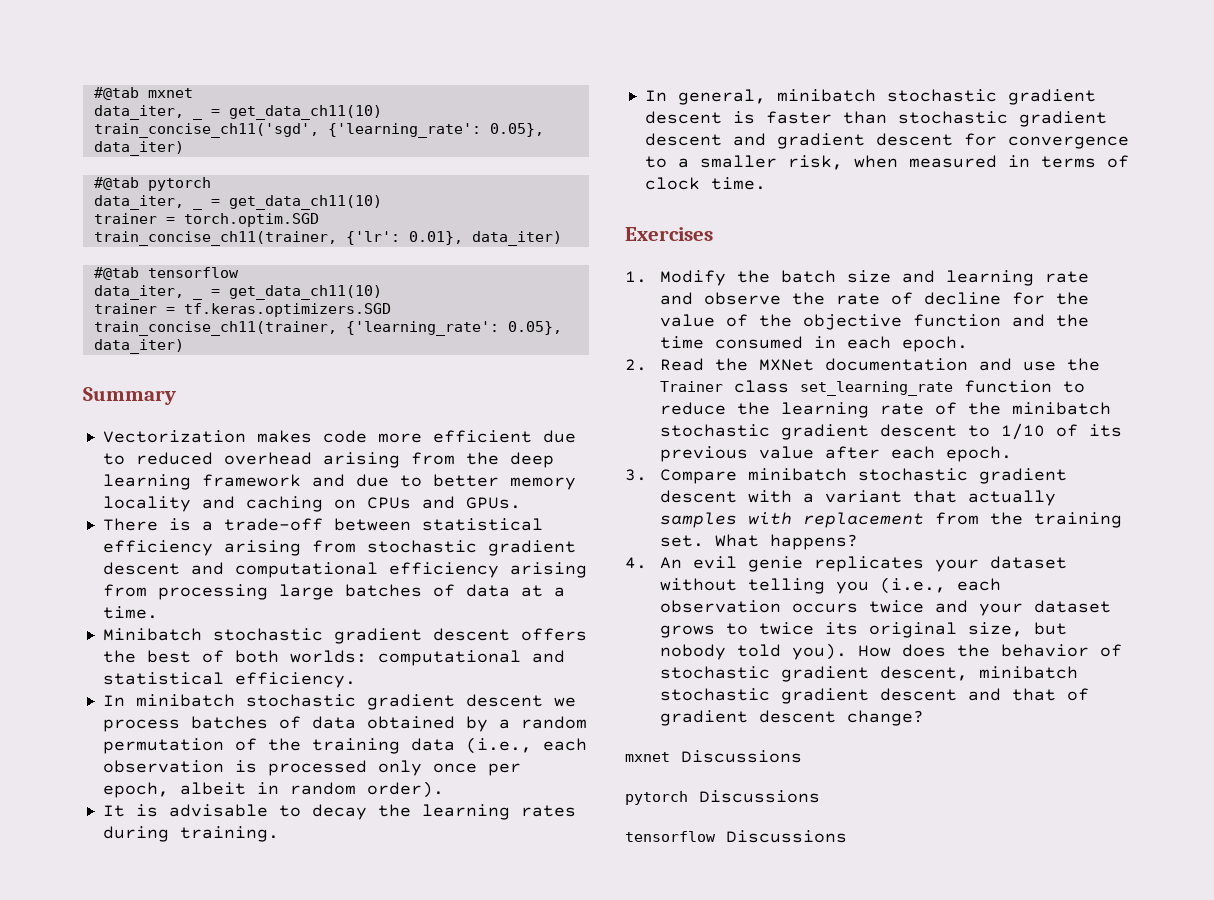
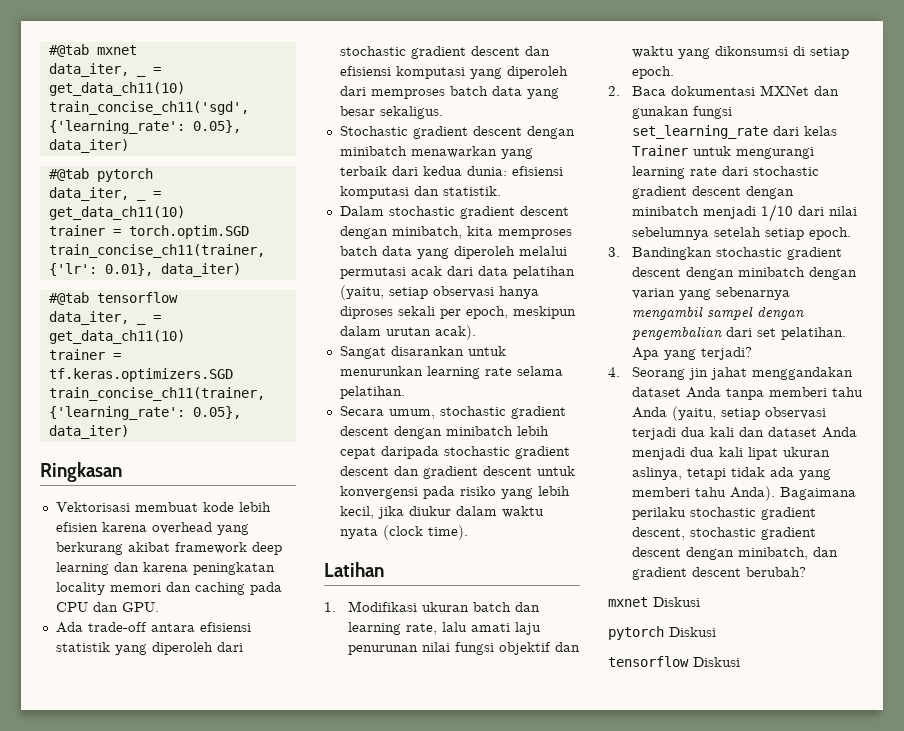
[83,387,176,405] [102,430,576,443] [102,452,554,468] [102,474,576,490] [102,496,521,512] [102,518,543,531] [102,540,576,556] [102,562,587,578] [102,584,565,600] [102,606,158,619] [102,628,587,644] [102,650,565,666] [102,672,356,688] [102,694,576,710] [102,716,587,732] [102,737,587,754] [102,760,521,776] [102,781,444,798] [102,804,576,820] [102,826,279,842] [644,89,1096,105] [644,111,1107,127] [644,133,1129,149] [644,155,1129,170] [644,177,766,190] [625,227,713,241] [625,270,1089,286] [659,292,1089,305] [659,314,1089,330] [659,336,968,352] [625,358,1100,371] [659,380,1085,396] [659,402,1111,418] [659,423,1122,440] [659,446,1012,462] [625,468,1067,484] [659,490,1056,506] [659,512,1122,528] [659,534,858,550] [625,556,1067,572] [659,577,1001,594] [659,600,1111,616] [659,622,1067,638] [659,643,1122,660] [659,666,1078,682] [659,688,1089,704] [659,710,924,726] [625,750,802,763] [625,790,820,805] [625,830,847,843] Summary // Vectorization makes code more efficient due to reduced overhead arising from the deep learning framework and due to better memory locality and caching on CPUs and GPUs. // There is a trade-off between statistical efficiency arising from stochastic gradient descent and computational efficiency arising from processing large batches of data at a time. // Minibatch stochastic gradient descent offers the best of both worlds: computational and statistical efficiency. // In minibatch stochastic gradient descent we process batches of data obtained by a random permutation of the training data (i.e., each observation is processed only once per epoch, albeit in random order). // It is advisable to decay the learning rates during training. // In general, minibatch stochastic gradient descent is faster than stochastic gradient descent and gradient descent for convergence to a smaller risk, when measured in terms of clock time. // Exercises // 1. Modify the batch size and learning rate and observe the rate of decline for the value of the objective function and the time consumed in each epoch. // 2. Read the MXNet documentation and use the Trainer class set_learning_rate function to reduce the learning rate of the minibatch stochastic gradient descent to 1/10 of its previous value after each epoch. // 3. Compare minibatch stochastic gradient descent with a variant that actually samples with replacement from the training set. What happens? // 4. An evil genie replicates your dataset without telling you (i.e., each observation occurs twice and your dataset grows to twice its original size, but nobody told you). How does the behavior of stochastic gradient descent, minibatch stochastic gradient descent and that of gradient descent change? // mxnet Discussions // pytorch Discussions // tensorflow Discussions -> [40,462,122,482] [55,502,271,512] [55,522,249,535] [55,542,282,555] [55,562,275,575] [55,582,282,595] [55,602,159,612] [55,622,251,633] [55,642,243,655] [339,46,550,59] [339,66,568,79] [339,86,559,99] [339,106,443,119] [339,126,575,139] [339,146,533,159] [339,166,563,176] [339,186,501,199] [339,206,569,219] [339,226,572,239] [339,246,567,259] [339,266,575,279] [339,285,539,300] [339,306,576,319] [339,325,476,340] [339,346,506,359] [339,366,563,379] [339,386,405,399] [339,406,566,419] [339,426,549,439] [339,446,570,459] [339,466,575,479] [339,486,570,499] [339,506,544,519] [339,525,468,540] [324,562,384,577] [324,601,541,612] [348,622,542,635] [348,642,581,655] [632,46,850,59] [632,66,675,79] [608,85,840,96] [632,106,733,119] [632,125,838,139] [632,145,815,159] [632,166,820,179] [632,186,795,199] [632,204,858,222] [632,227,852,240] [608,247,843,260] [632,267,858,280] [632,287,791,300] [632,306,805,320] [632,326,847,340] [632,347,753,360] [608,367,854,380] [632,387,864,400] [632,406,827,421] [632,427,858,440] [632,447,831,460] [632,467,832,480] [632,486,857,501] [632,507,817,520] [632,527,817,540] [632,547,839,560] [632,567,807,580] [608,597,700,607] [608,626,716,640] [608,656,740,667] Ringkasan // Vektorisasi membuat kode lebih efisien karena overhead yang berkurang akibat framework deep learning dan karena peningkatan locality memori dan caching pada CPU dan GPU. // Ada trade-off antara efisiensi statistik yang diperoleh dari stochastic gradient descent dan efisiensi komputasi yang diperoleh dari memproses batch data yang besar sekaligus. // Stochastic gradient descent dengan minibatch menawarkan yang terbaik dari kedua dunia: efisiensi komputasi dan statistik. // Dalam stochastic gradient descent dengan minibatch, kita memproses batch data yang diperoleh melalui permutasi acak dari data pelatihan (yaitu, setiap observasi hanya diproses sekali per epoch, meskipun dalam urutan acak). // Sangat disarankan untuk menurunkan learning rate selama pelatihan. // Secara umum, stochastic gradient descent dengan minibatch lebih cepat daripada stochastic gradient descent dan gradient descent untuk konvergensi pada risiko yang lebih kecil, jika diukur dalam waktu nyata (clock time). // Latihan // 1. Modifikasi ukuran batch dan learning rate, lalu amati laju penurunan nilai fungsi objektif dan waktu yang dikonsumsi di setiap epoch. // 2. Baca dokumentasi MXNet dan gunakan fungsi set_learning_rate dari kelas Trainer untuk mengurangi learning rate dari stochastic gradient descent dengan minibatch menjadi 1/10 dari nilai sebelumnya setelah setiap epoch. // 3. Bandingkan stochastic gradient descent dengan minibatch dengan varian yang sebenarnya mengambil sampel dengan pengembalian dari set pelatihan. Apa yang terjadi? // 4. Seorang jin jahat menggandakan dataset Anda tanpa memberi tahu Anda (yaitu, setiap observasi terjadi dua kali dan dataset Anda menjadi dua kali lipat ukuran aslinya, tetapi tidak ada yang memberi tahu Anda). Bagaimana perilaku stochastic gradient descent, stochastic gradient descent dengan minibatch, dan gradient descent berubah? // mxnet Diskusi // pytorch Diskusi // tensorflow Diskusi

